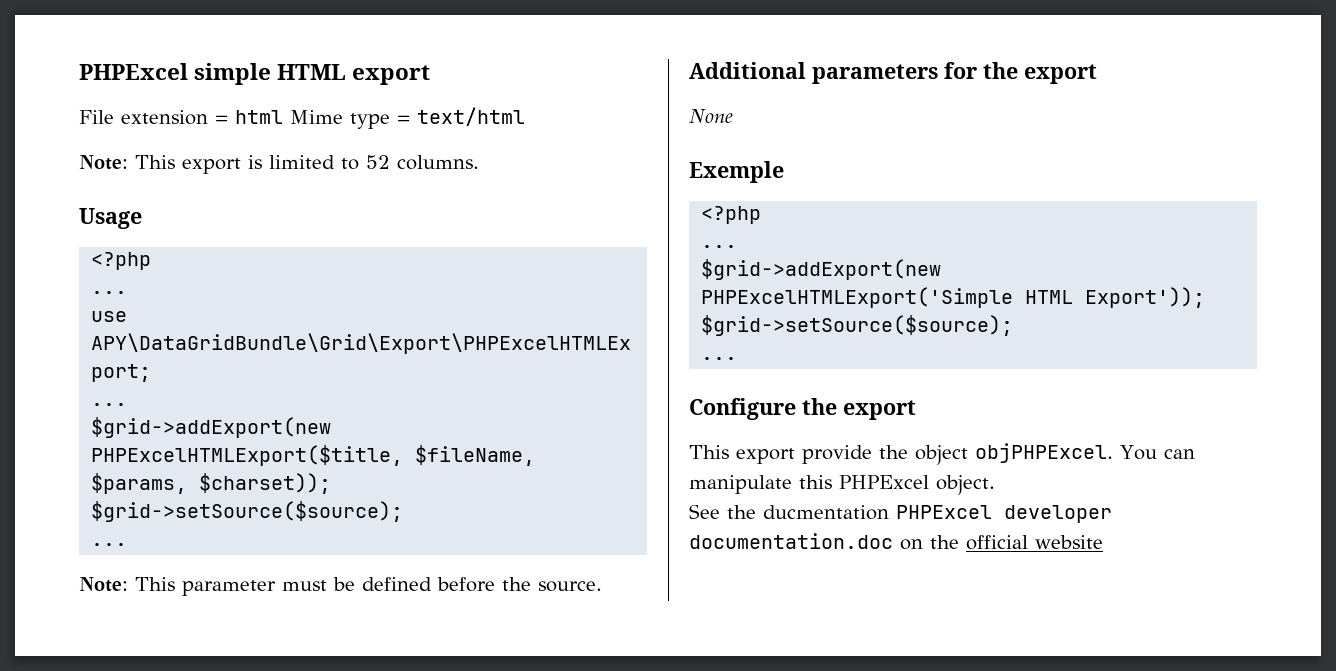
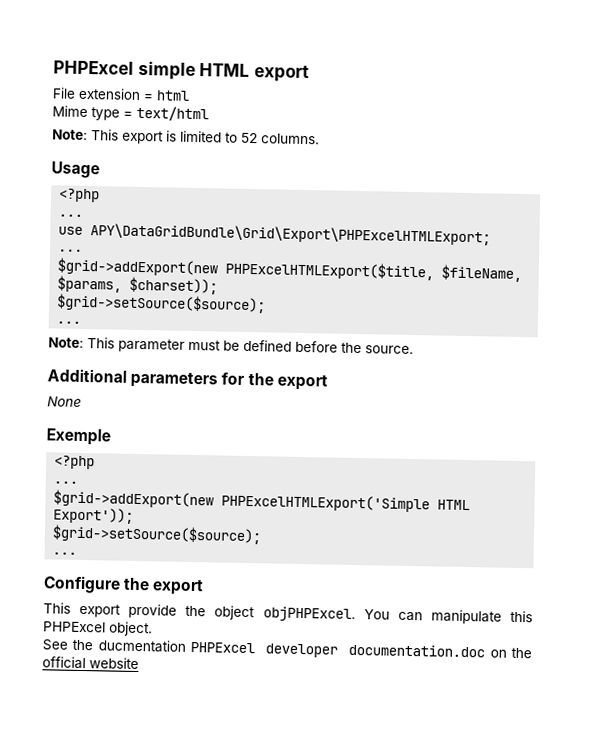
(283, 117) none -> (190, 95) //

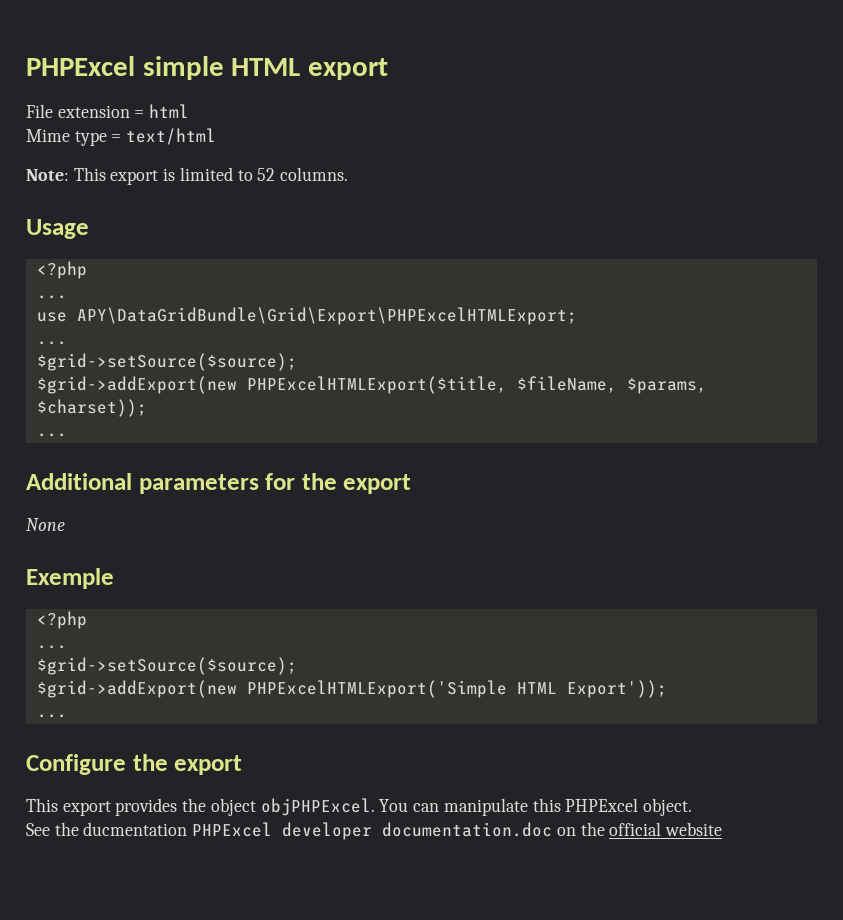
(84, 250) none -> [36,353,297,371] // $grid->setSource($source);
[57,293,267,314] [56,320,82,324] [48,337,414,355] // $grid->setSource($source); // ... // Note: This parameter must be defined before the source. -> [36,433,67,437] // ...
(79, 482) none -> [36,657,297,675] // $grid->setSource($source);
[52,524,263,545] // $grid->setSource($source); -> (667, 689) none
[128,603,178,619] provide -> [115,798,178,816] provides

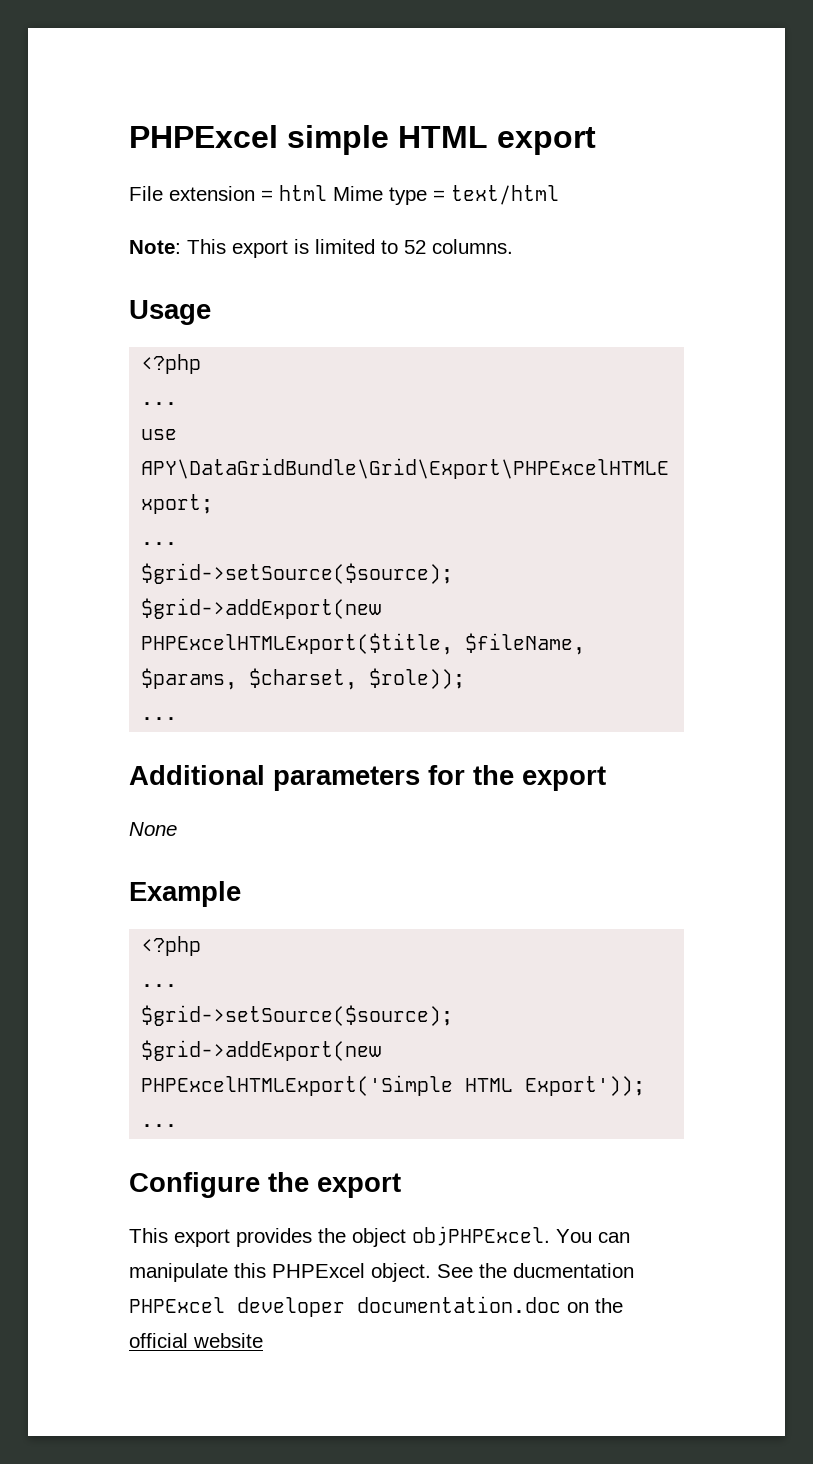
(190, 111) // -> (327, 193) none
[36,399,147,417] $charset)); -> [249,668,466,690] $charset, $role));
[26,568,114,589] Exemple -> [129,881,241,907] Example
(692, 807) // -> (431, 1272) none

